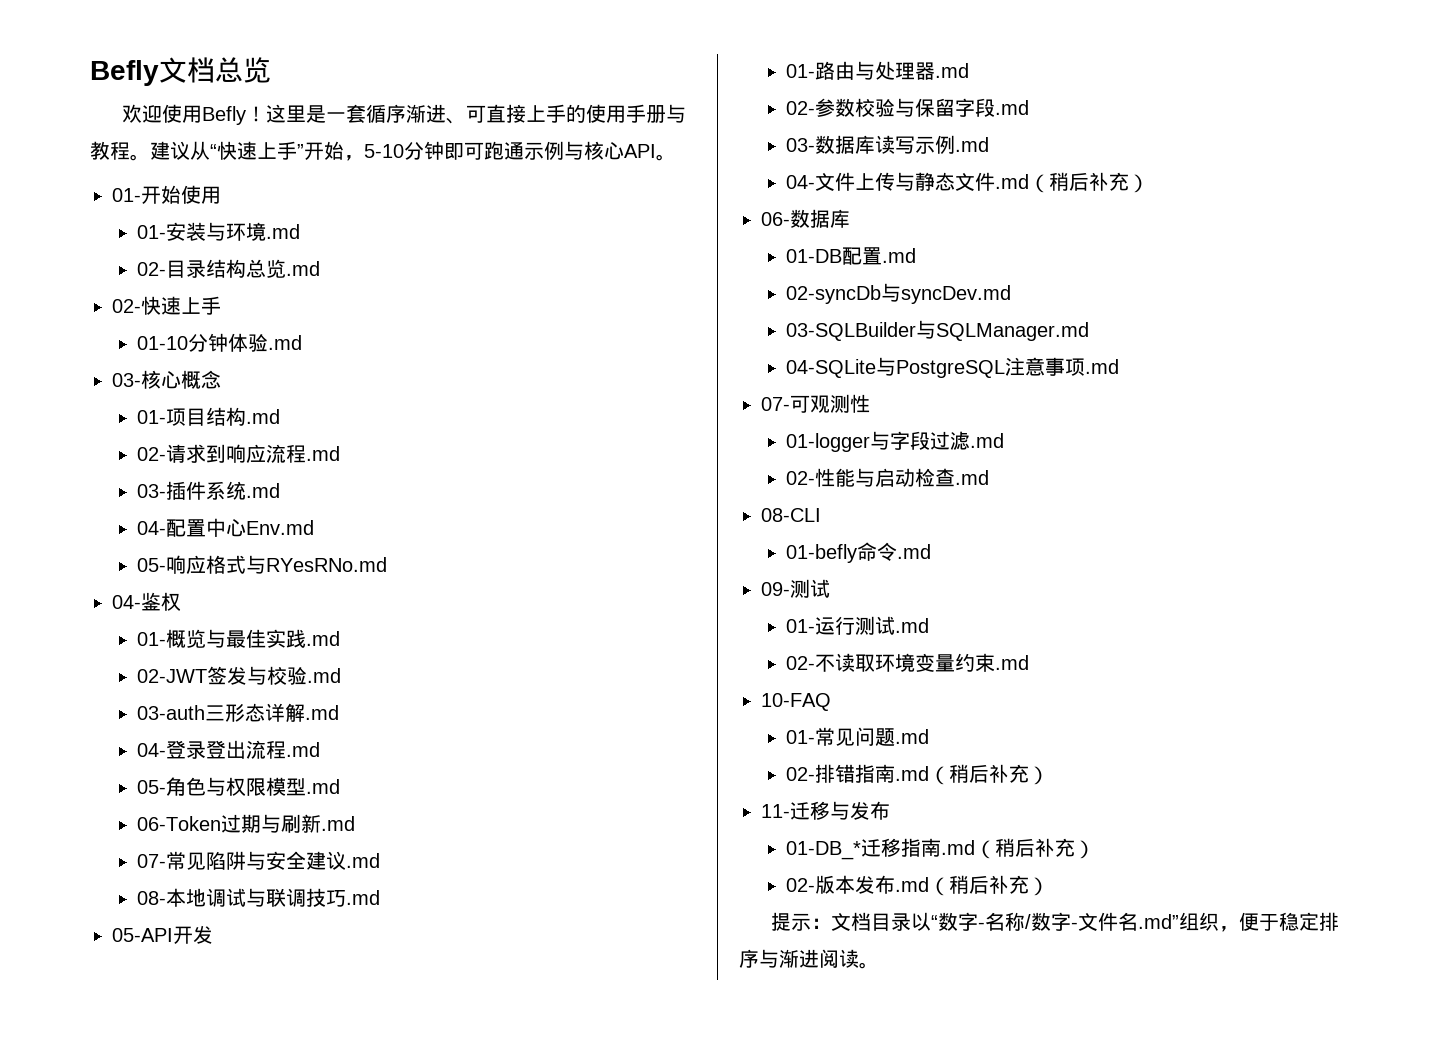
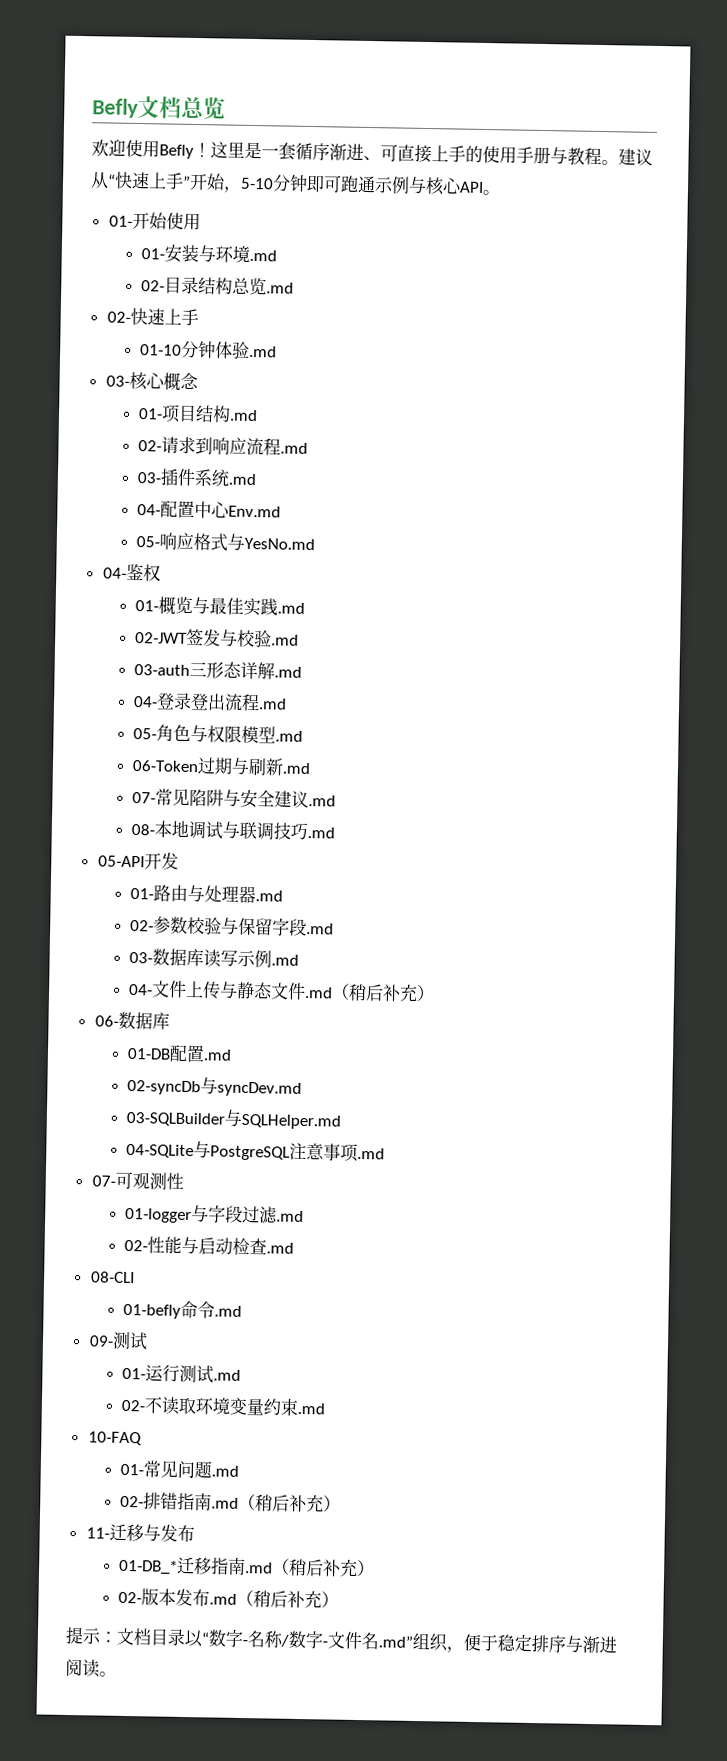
[266,557,388,572] RYesRNo.md -> [244,537,316,551] YesNo.md
[936,322,1090,341] SQLManager.md -> [241,1113,342,1130] SQLHelper.md

